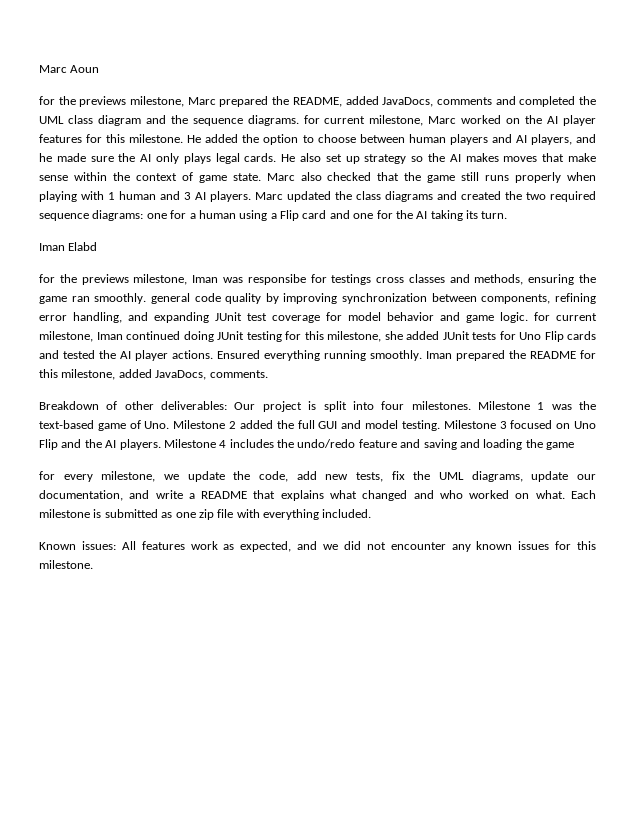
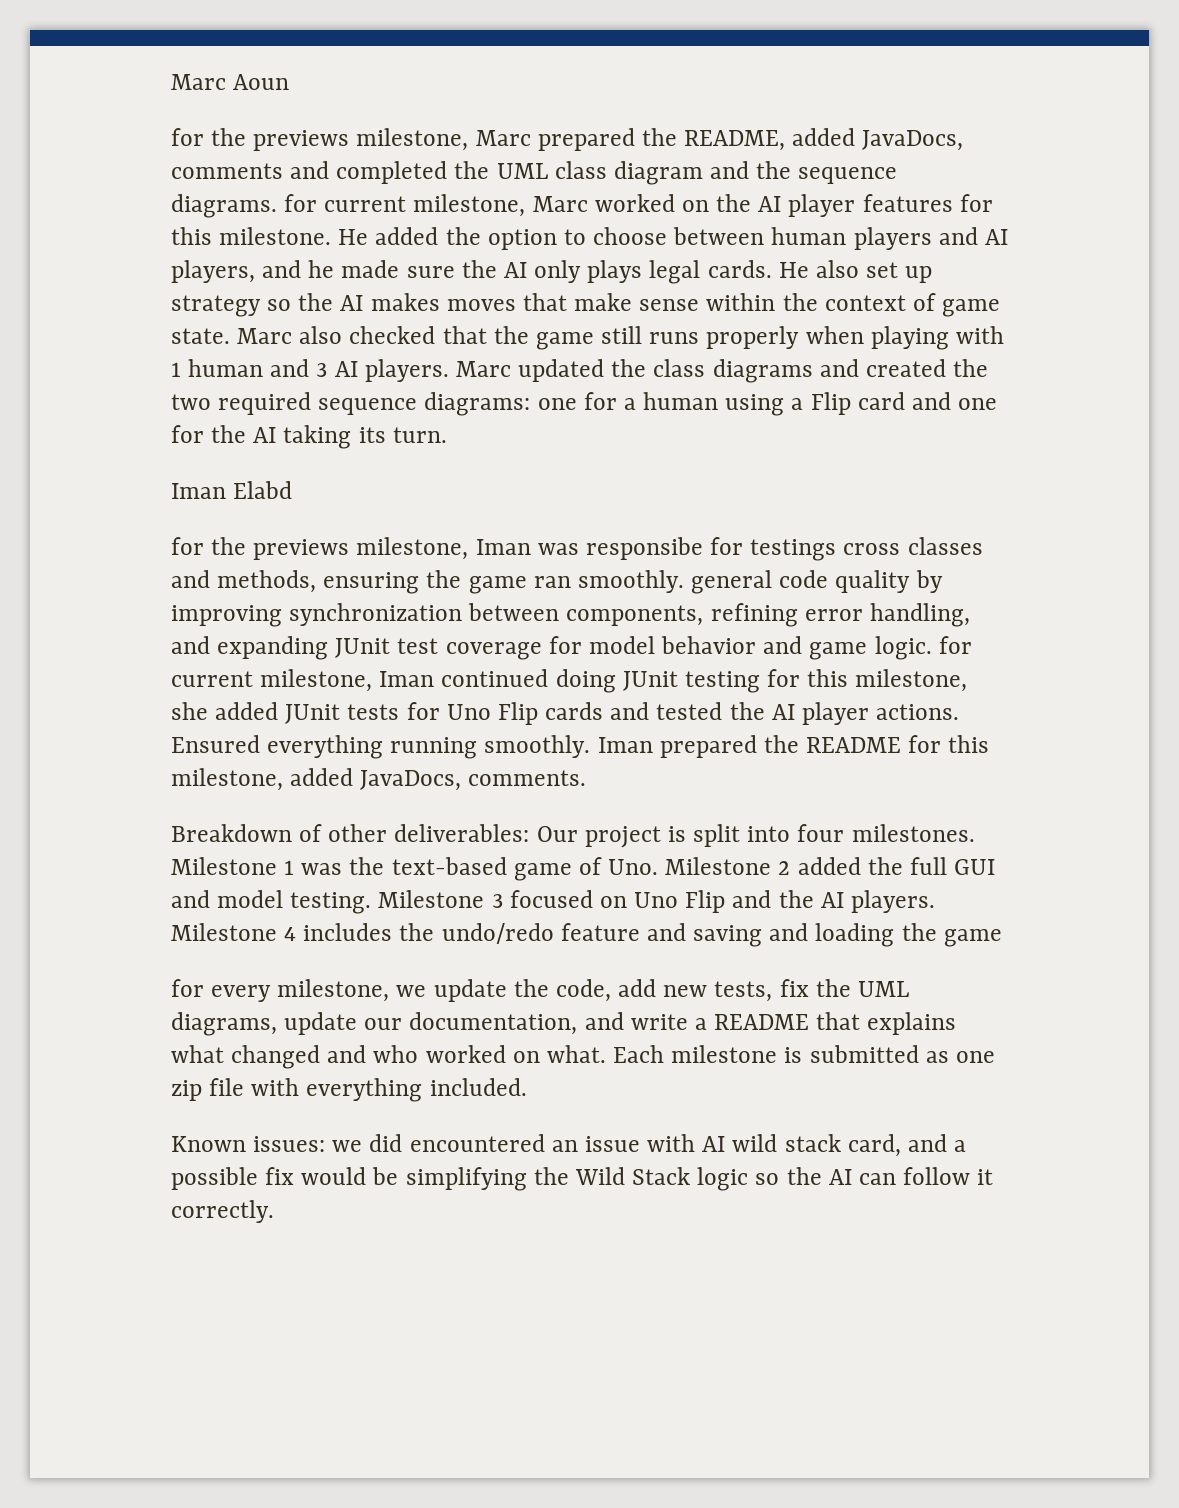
[121,541,596,552] [39,560,93,569] All features work as expected, and we did not encounter any known issues for this milestone. -> [332,1134,967,1157] [171,1167,994,1191] [171,1200,274,1223] we did encountered an issue with AI wild stack card, and a possible fix would be simplifying the Wild Stack logic so the AI can follow it correctly.

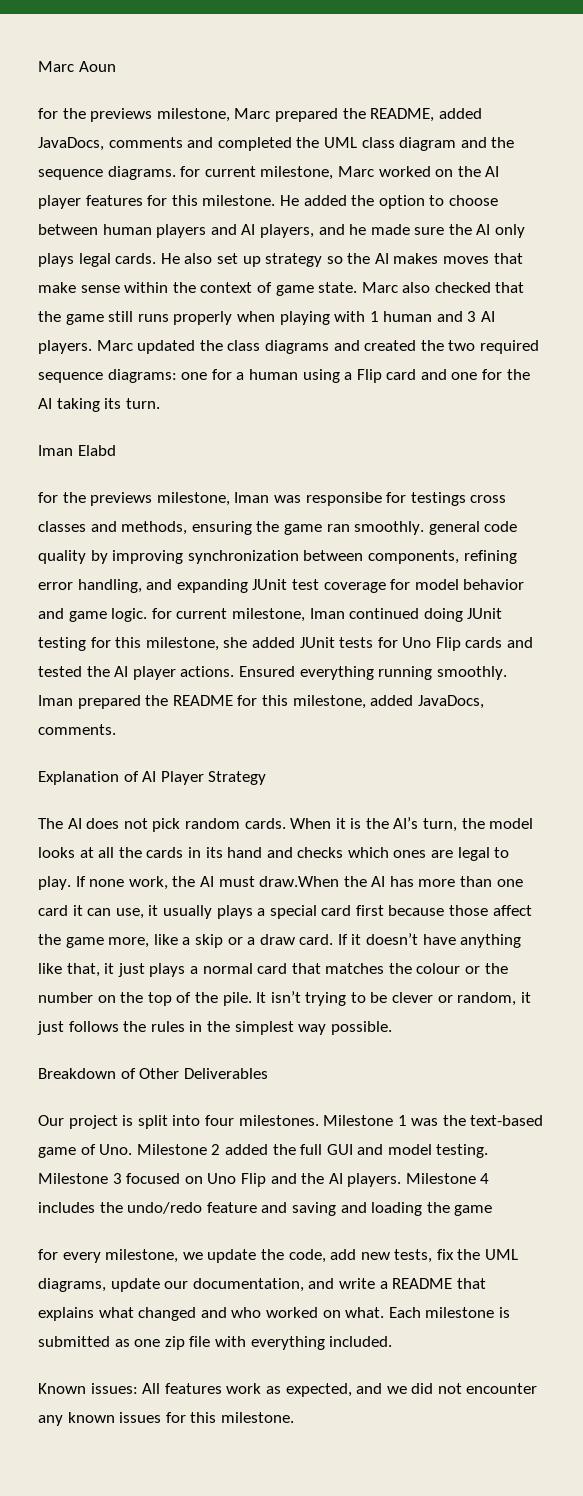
(587, 778) none -> [38,771,267,785] [38,817,534,832] [38,847,510,861] [38,876,523,890] [38,905,532,919] [38,933,522,948] [38,963,508,977] [38,991,531,1006] [37,1021,392,1035] // Explanation of AI Player Strategy // The AI does not pick random cards. When it is the AI’s turn, the model looks at all the cards in its hand and checks which ones are legal to play. If none work, the AI must draw.When the AI has more than one card it can use, it usually plays a special card first because those affect the game more, like a skip or a draw card. If it doesn’t have anything like that, it just plays a normal card that matches the colour or the number on the top of the pile. It isn’t trying to be clever or random, it just follows the rules in the simplest way possible.
[328,824,530,842] other deliverables: -> [139,1068,268,1079] Other Deliverables //
[332,1134,967,1157] [171,1167,994,1191] [171,1200,274,1223] we did encountered an issue with AI wild stack card, and a possible fix would be simplifying the Wild Stack logic so the AI can follow it correctly. -> [142,1383,538,1397] [38,1412,294,1426] All features work as expected, and we did not encounter any known issues for this milestone.

